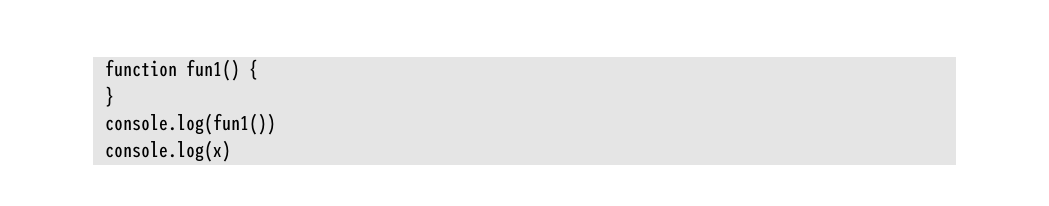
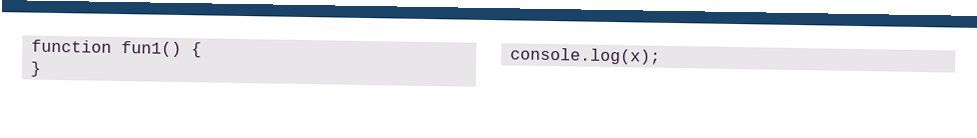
[105,113,276,135] [105,140,231,162] console.log(fun1()) // console.log(x) -> [510,47,662,65] console.log(x);

